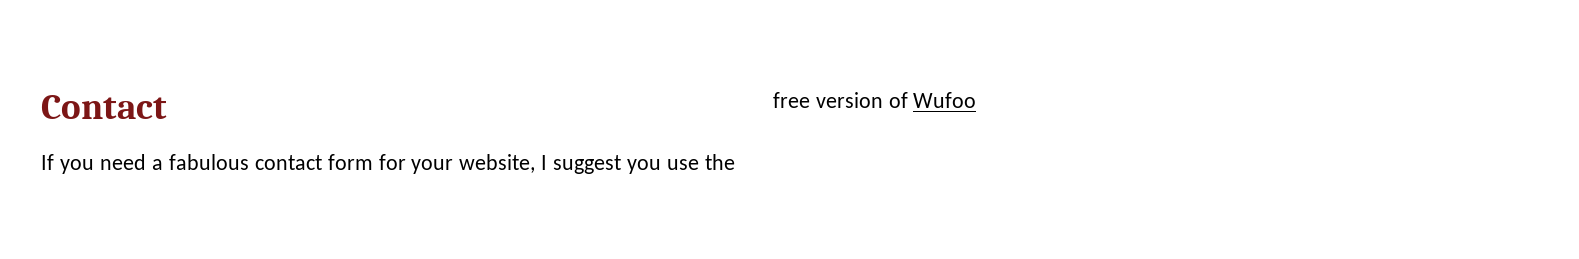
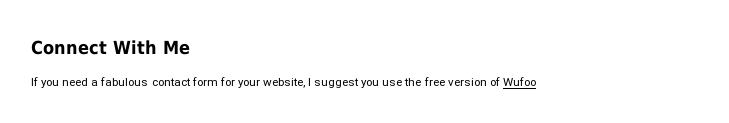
[41,95,167,119] Contact -> [31,40,190,55] Connect With Me

